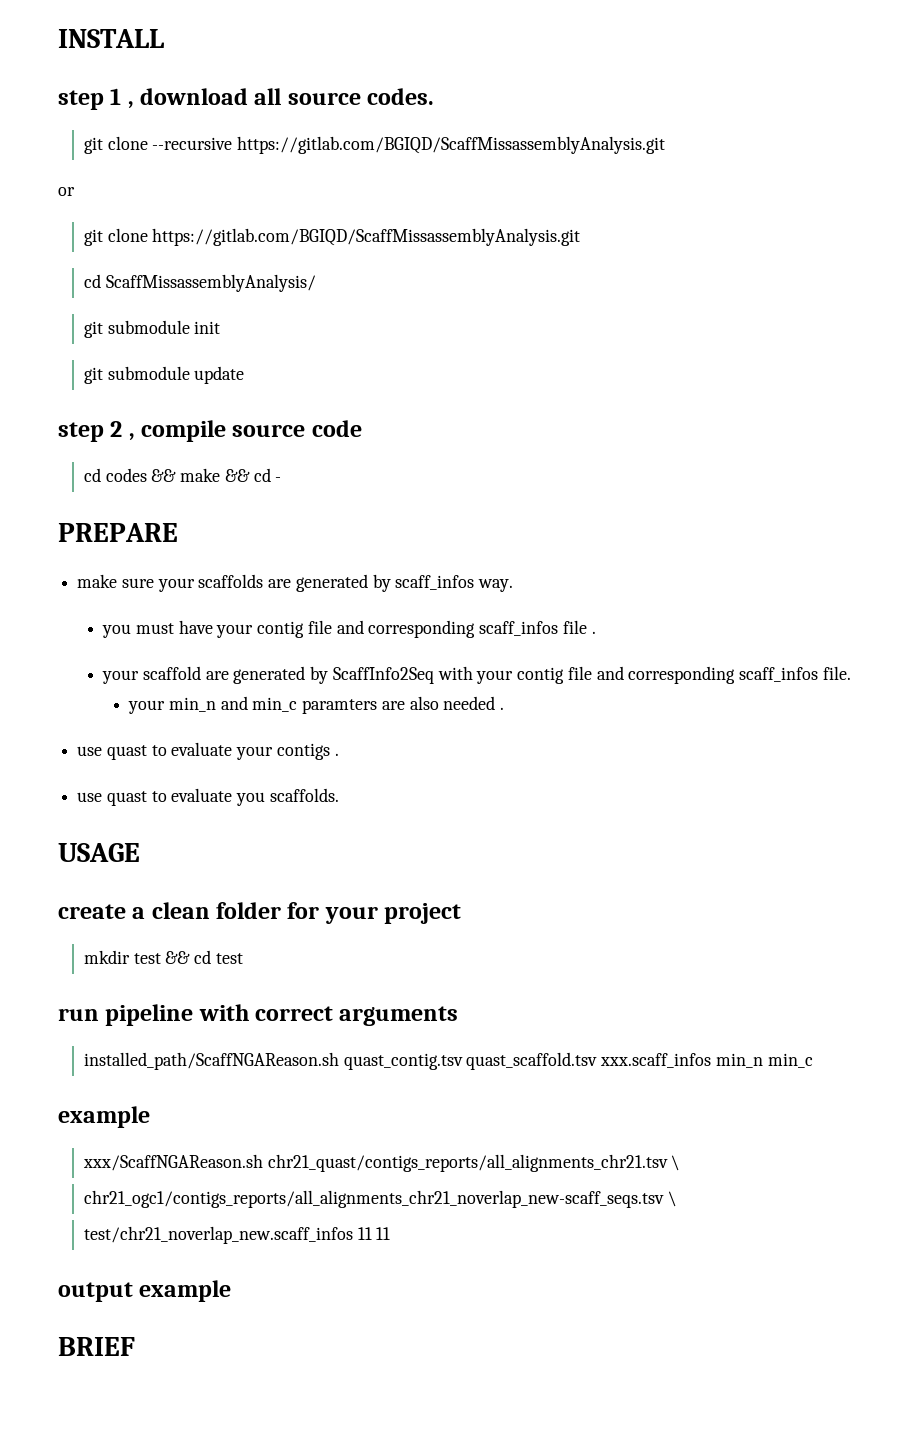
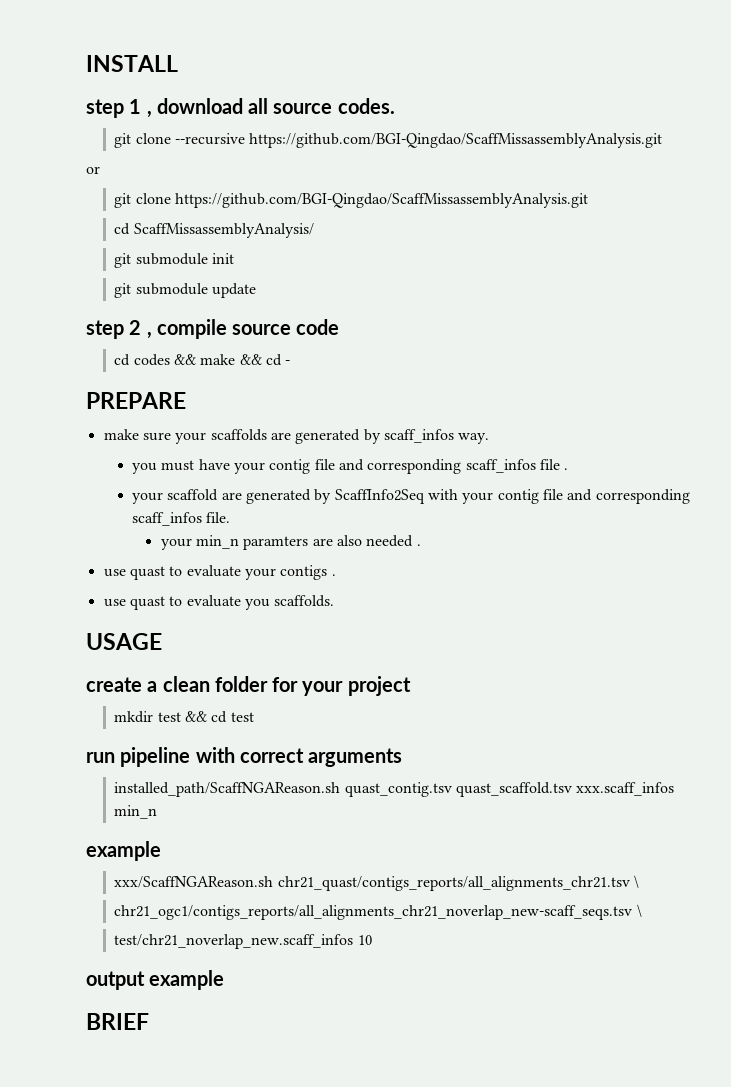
[237,136,666,154] https://gitlab.com/BGIQD/ScaffMissassemblyAnalysis.git -> [249,133,663,148] https://github.com/BGI-Qingdao/ScaffMissassemblyAnalysis.git
[152,228,581,246] https://gitlab.com/BGIQD/ScaffMissassemblyAnalysis.git -> [175,193,589,208] https://github.com/BGI-Qingdao/ScaffMissassemblyAnalysis.git
[220,696,298,712] and min_c -> (239, 542) none
[767,1053,813,1068] min_c -> (158, 812) none
[357,1227,391,1240] 11 11 -> [357,935,372,945] 10

